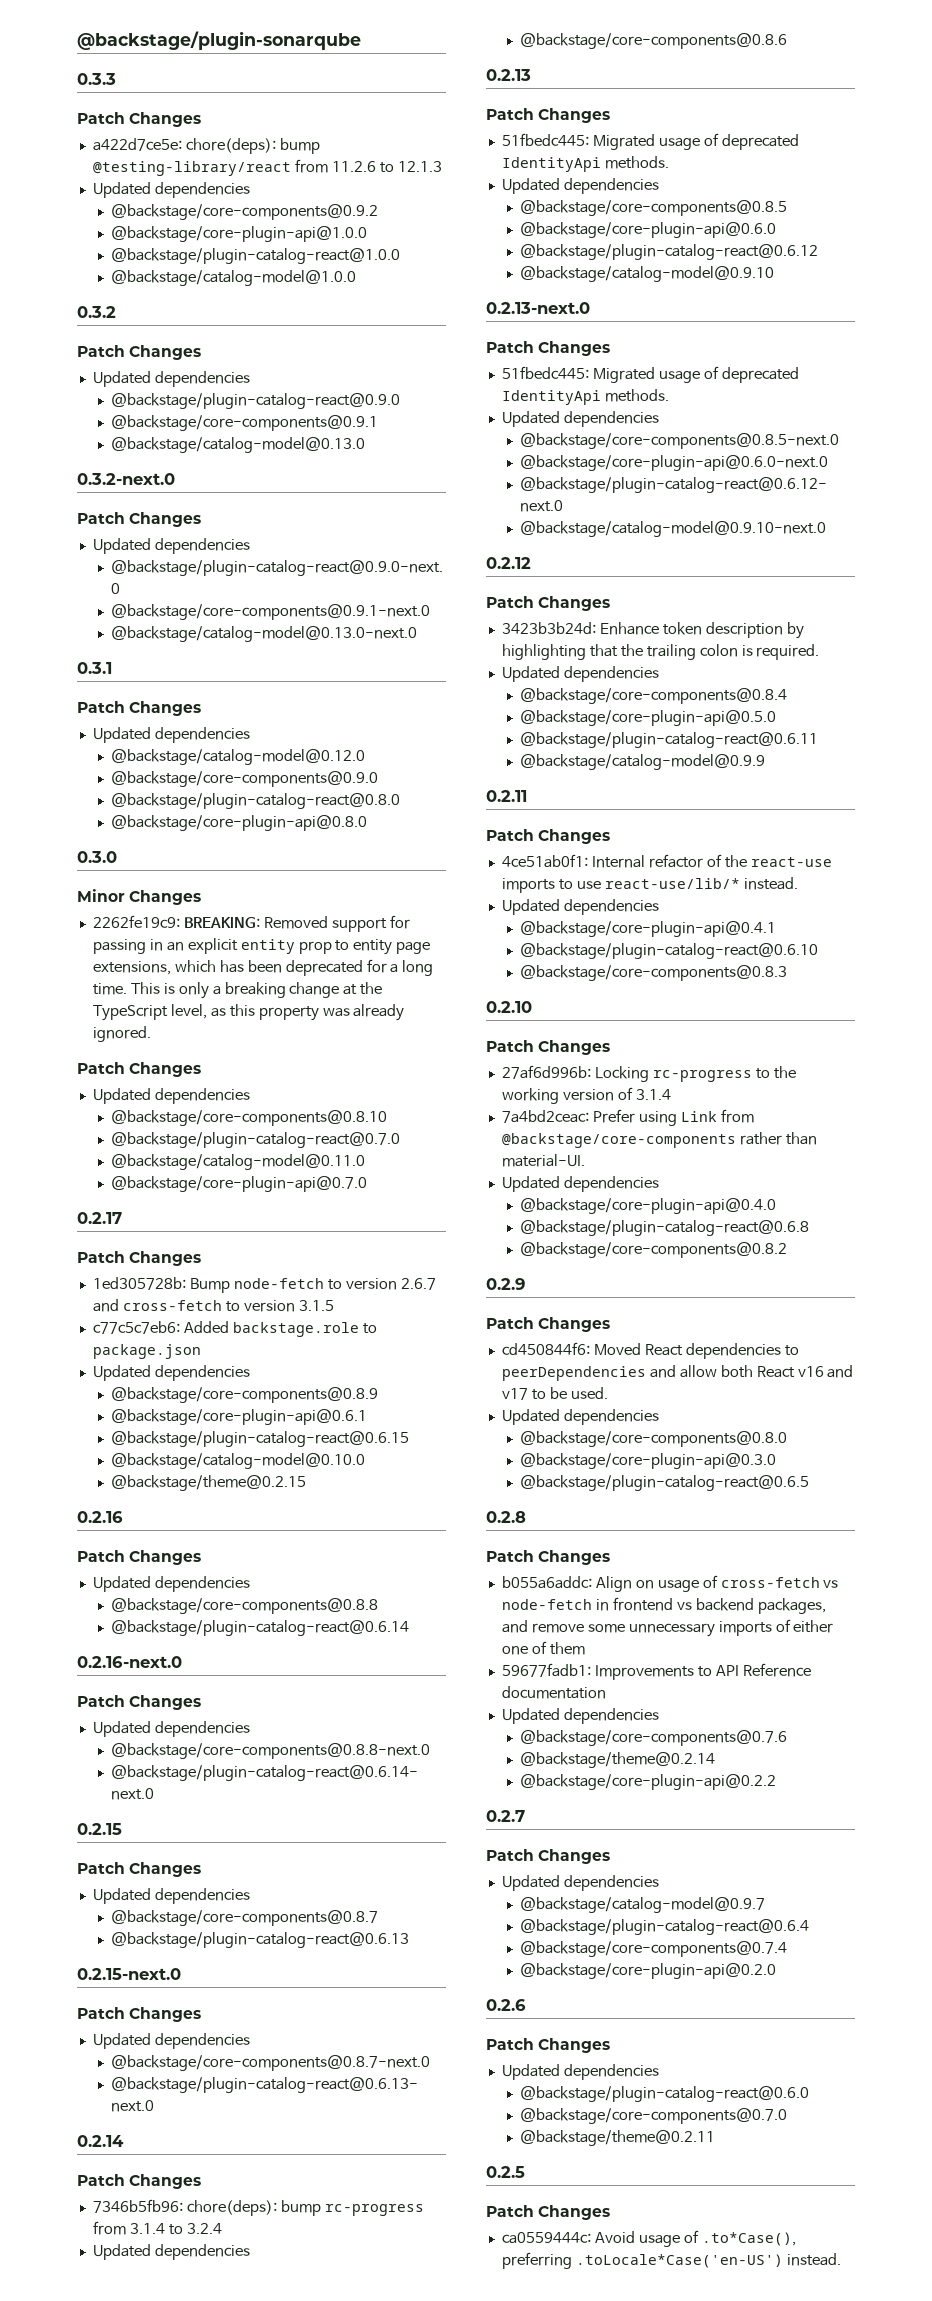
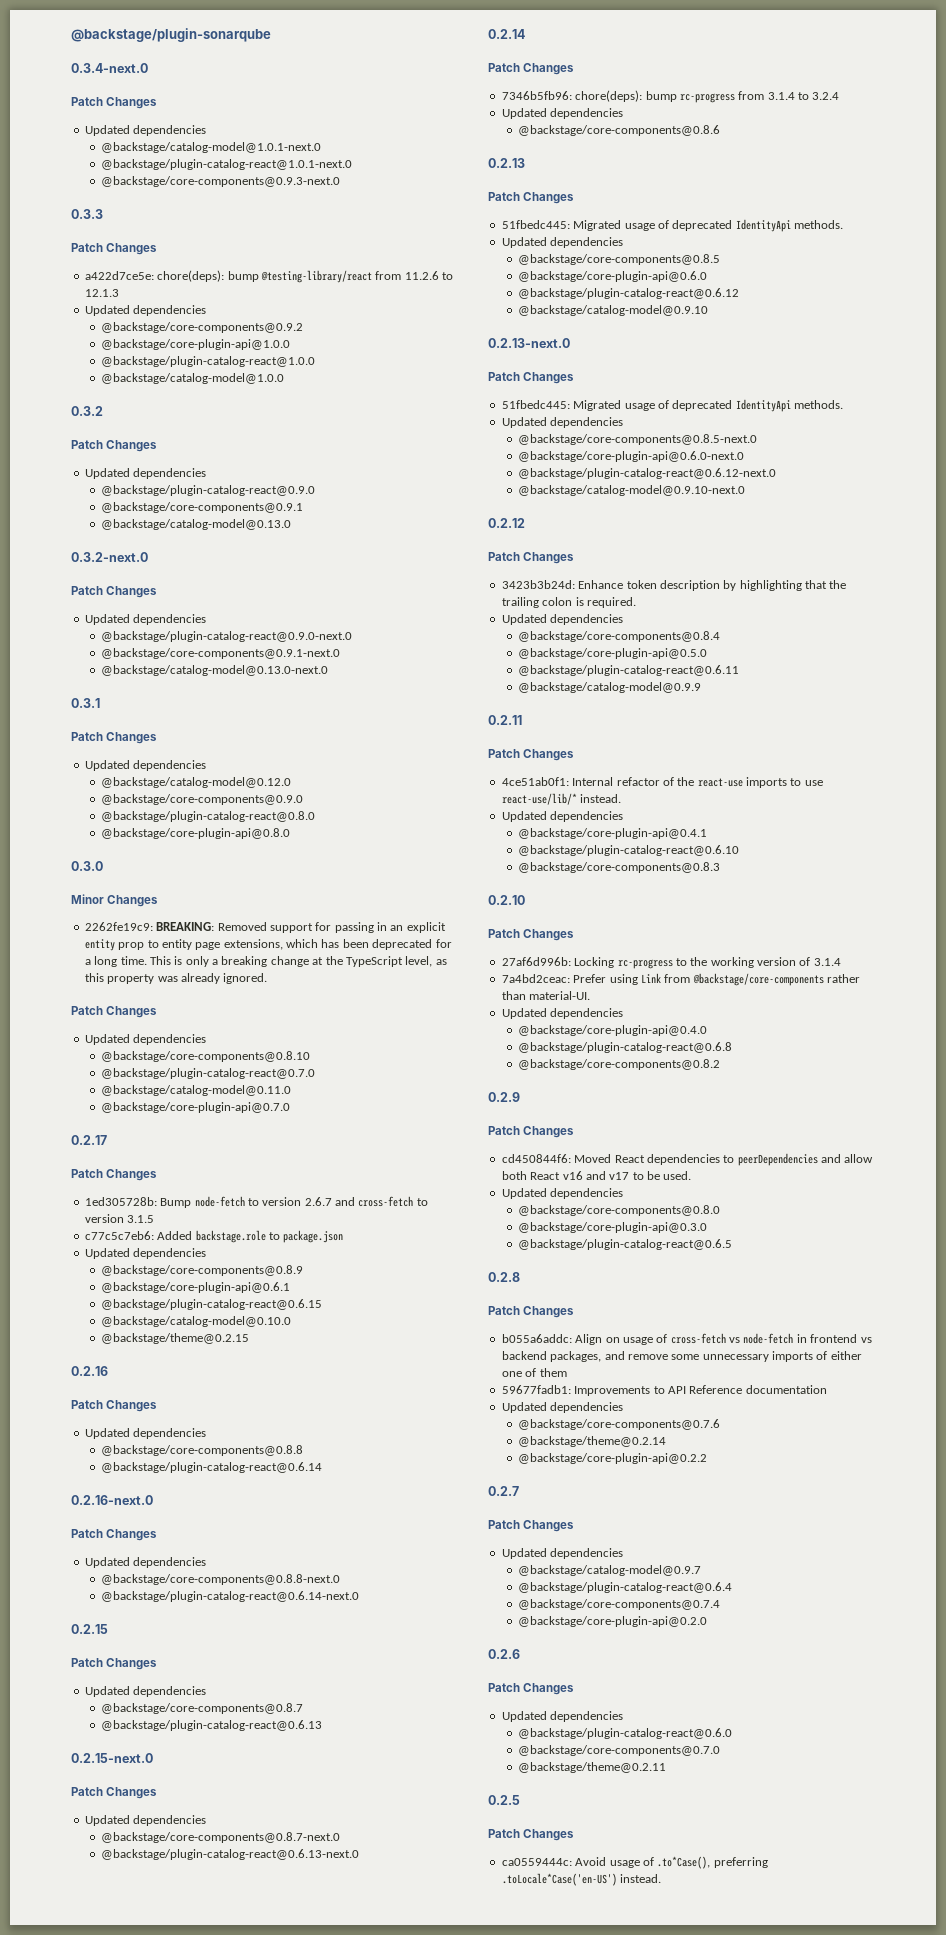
(361, 40) none -> [71,63,148,73] [71,97,158,109] [84,125,207,136] [100,142,321,153] [100,159,352,170] [100,176,340,187] // 0.3.4-next.0 // Patch Changes // Updated dependencies // @backstage/catalog-model@1.0.1-next.0 // @backstage/plugin-catalog-react@1.0.1-next.0 // @backstage/core-components@0.9.3-next.0

